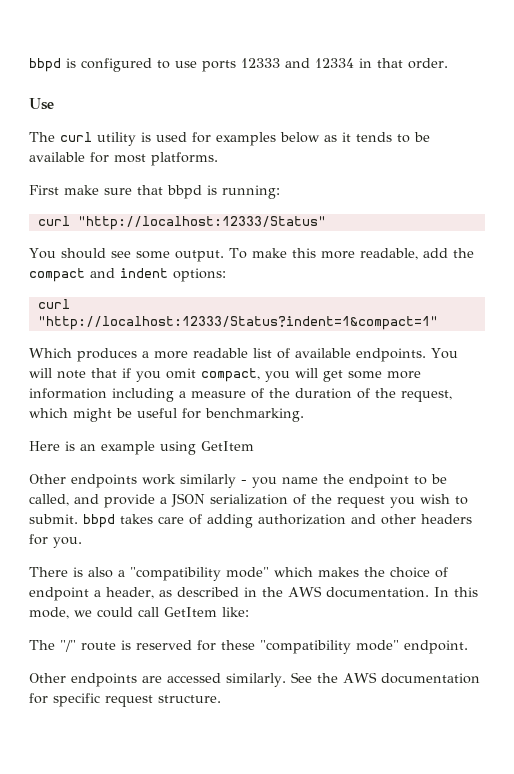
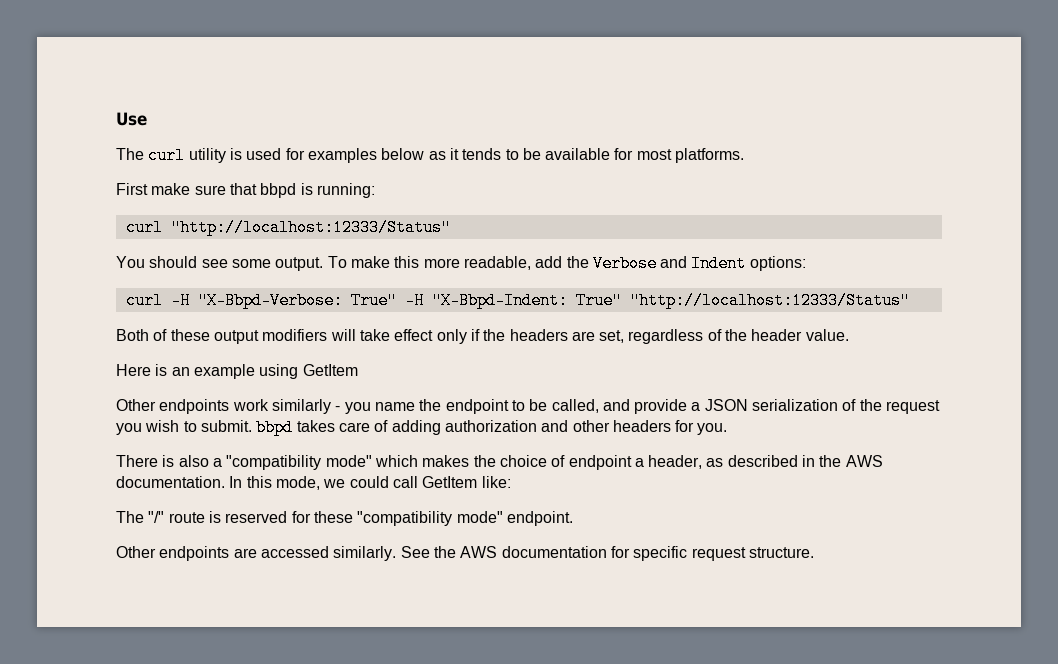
[29,58,448,72] bbpd is configured to use ports 12333 and 12334 in that order. // -> (116, 119) none
[29,268,168,282] compact and indent -> [592,255,747,272] Verbose and Indent
[37,316,438,330] [29,348,458,362] [29,368,421,382] [29,388,452,402] [29,408,304,422] "http://localhost:12333/Status?indent=1&compact=1" // Which produces a more readable list of available endpoints. You will note that if you omit compact, you will get some more information including a measure of the duration of the request, which might be useful for benchmarking. -> [170,292,910,309] [116,329,849,344] -H "X-Bbpd-Verbose: True" -H "X-Bbpd-Indent: True" "http://localhost:12333/Status" // Both of these output modifiers will take effect only if the headers are set, regardless of the header value.

